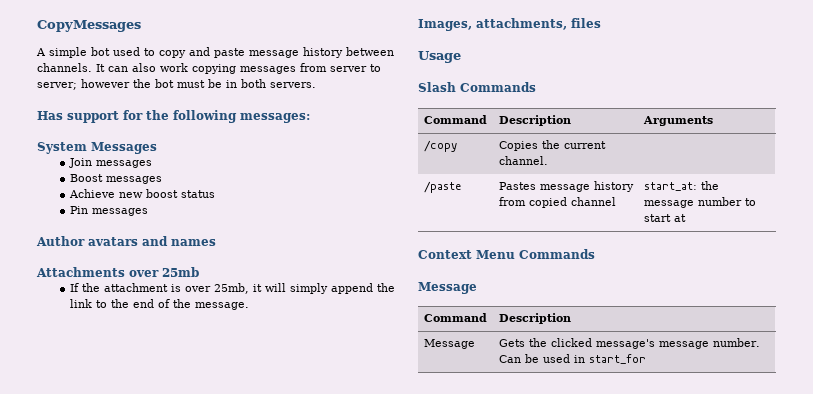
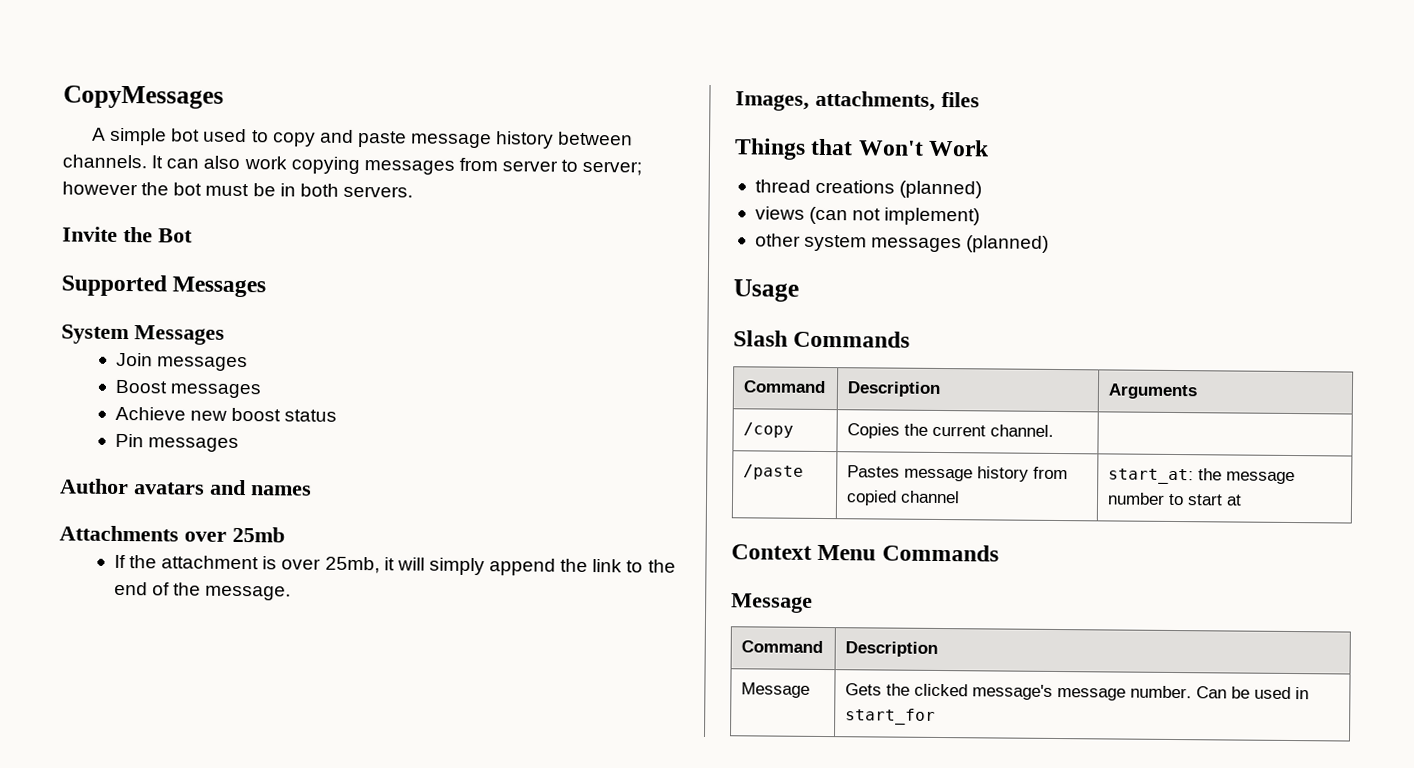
[37,110,310,123] Has support for the following messages: -> [62,226,193,243] [61,274,267,298] Invite the Bot // Supported Messages
(601, 23) none -> [734,138,991,160] [754,179,983,199] [754,206,981,226] [754,233,1050,253] // Things that Won't Work // thread creations (planned) // views (can not implement) // other system messages (planned)

